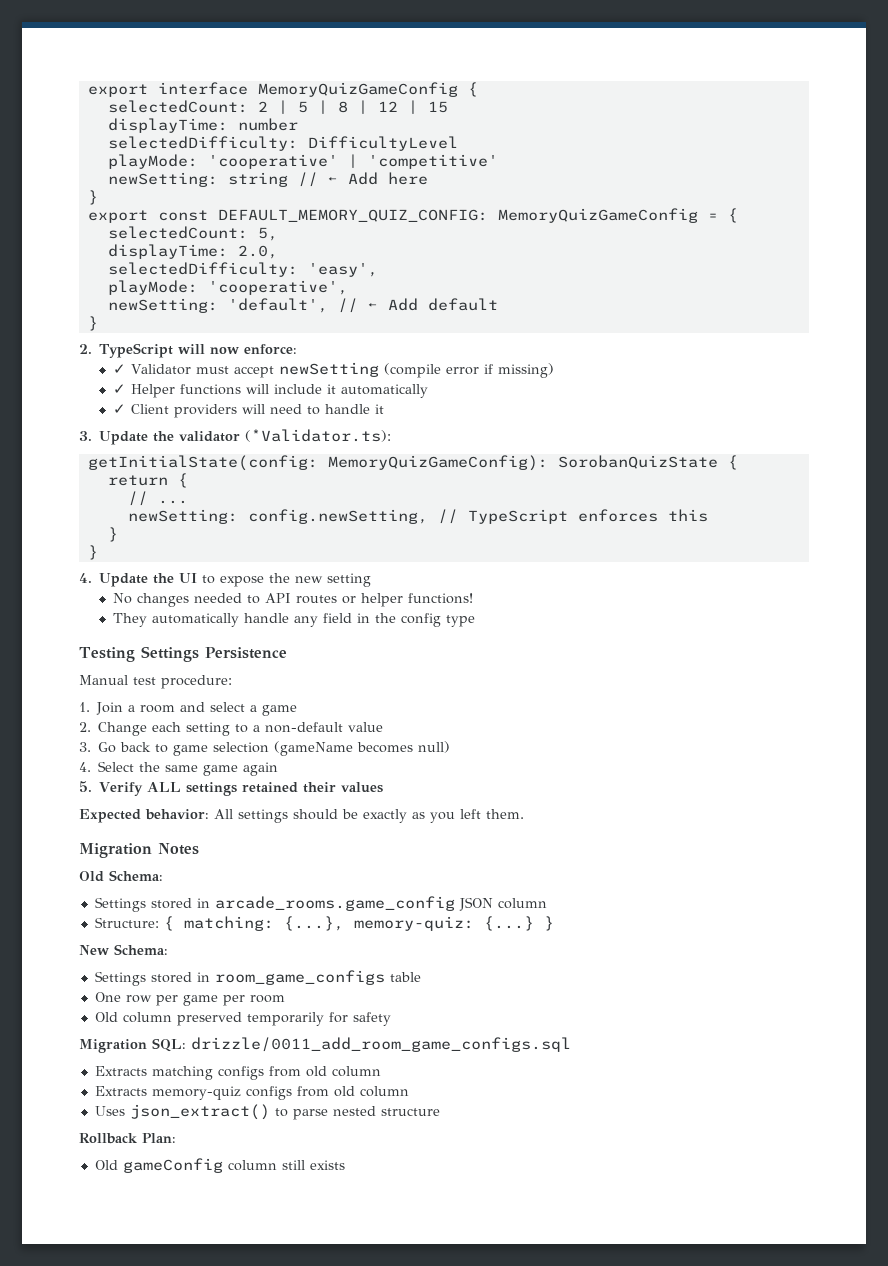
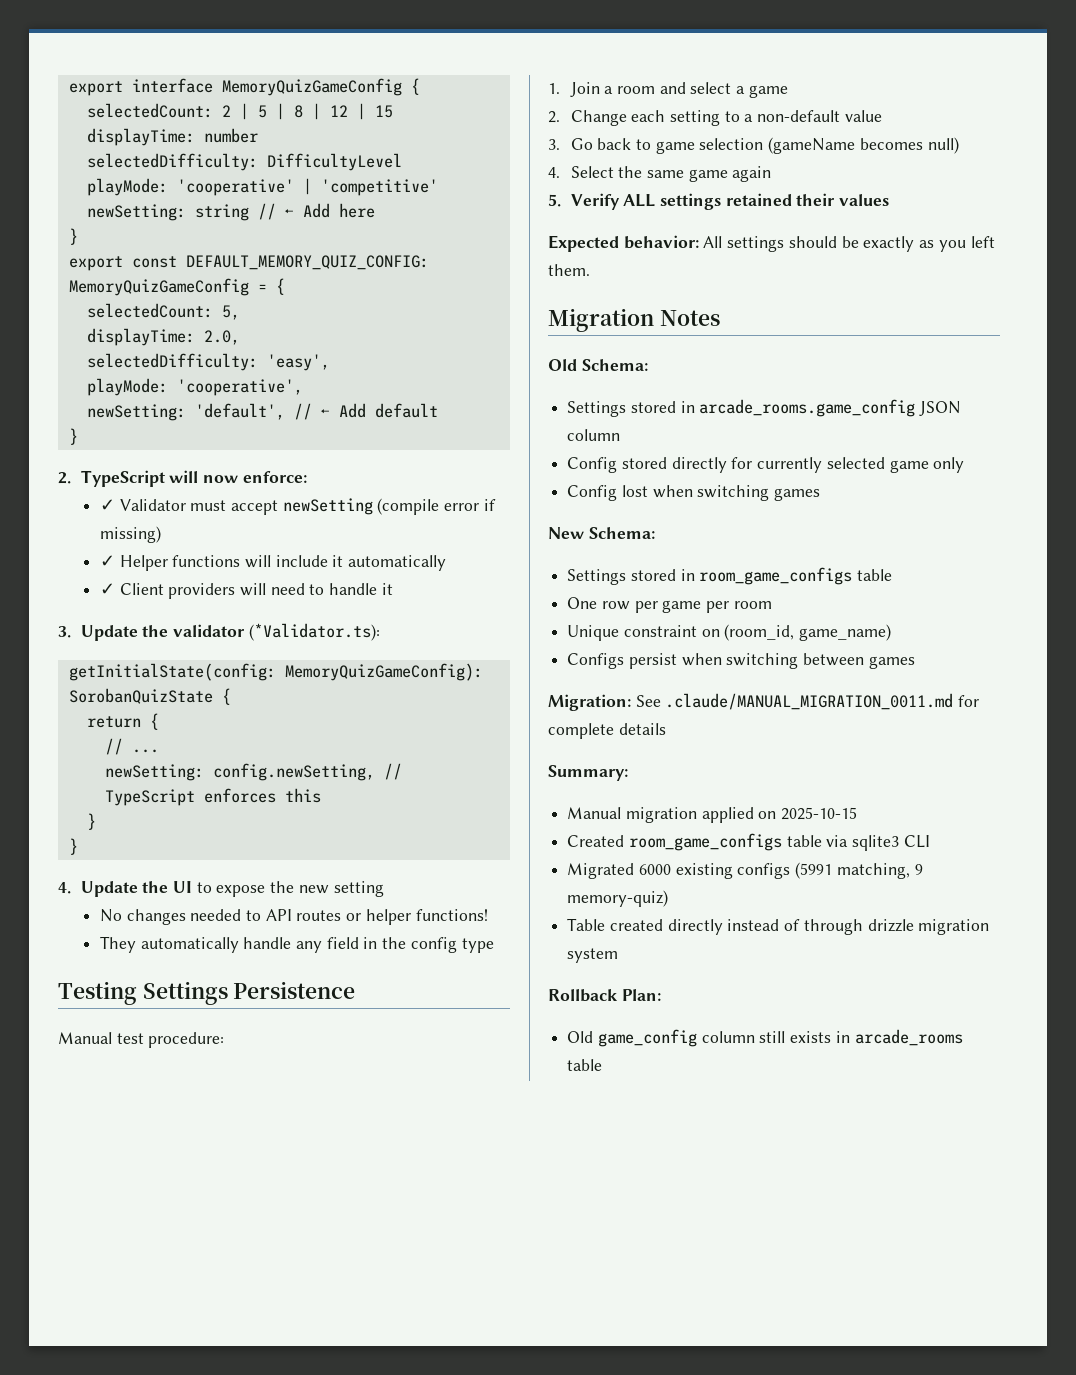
[94,916,554,931] Structure: { matching: {...}, memory-quiz: {...} } -> [567,457,965,473] [567,485,821,501] Config stored directly for currently selected game only // Config lost when switching games
[94,1012,391,1026] [79,1037,571,1053] [94,1066,381,1080] [94,1086,409,1100] [94,1104,440,1120] Old column preserved temporarily for safety // Migration SQL: drizzle/0011_add_room_game_configs.sql // Extracts matching configs from old column // Extracts memory-quiz configs from old column // Uses json_extract() to parse nested structure -> [567,624,892,641] [567,653,915,669] [548,693,980,711] [548,723,666,739] [548,765,628,781] [567,807,858,823] [567,833,930,851] [567,862,923,879] [567,890,669,907] [567,918,990,935] [567,948,619,963] Unique constraint on (room_id, game_name) // Configs persist when switching between games // Migration: See .claude/MANUAL_MIGRATION_0011.md for complete details // Summary: // Manual migration applied on 2025-10-15 // Created room_game_configs table via sqlite3 CLI // Migrated 6000 existing configs (5991 matching, 9 memory-quiz) // Table created directly instead of through drizzle migration system
[122,1158,223,1173] gameConfig -> [597,1029,697,1047] game_config
(345, 1165) none -> [835,1029,963,1046] [567,1059,603,1071] in arcade_rooms table

